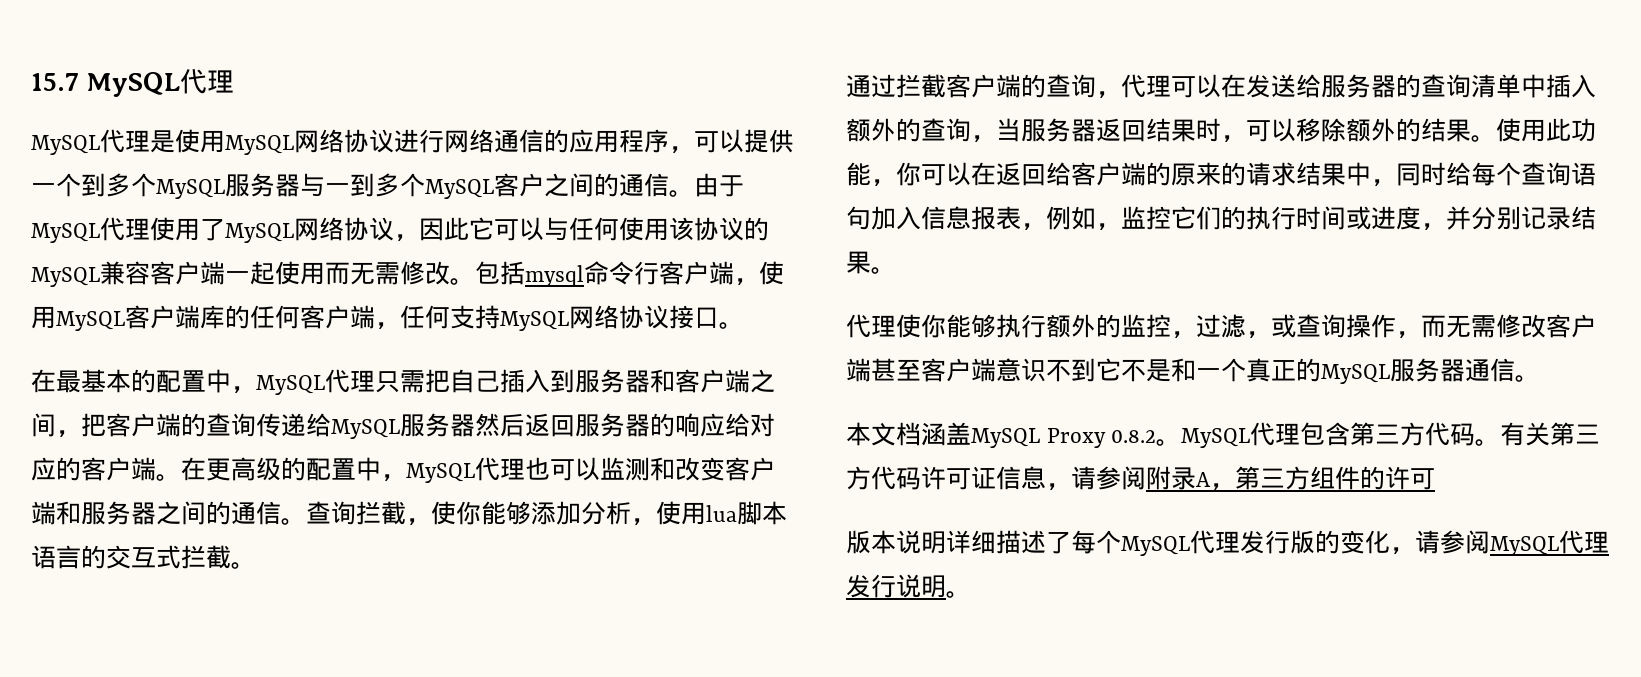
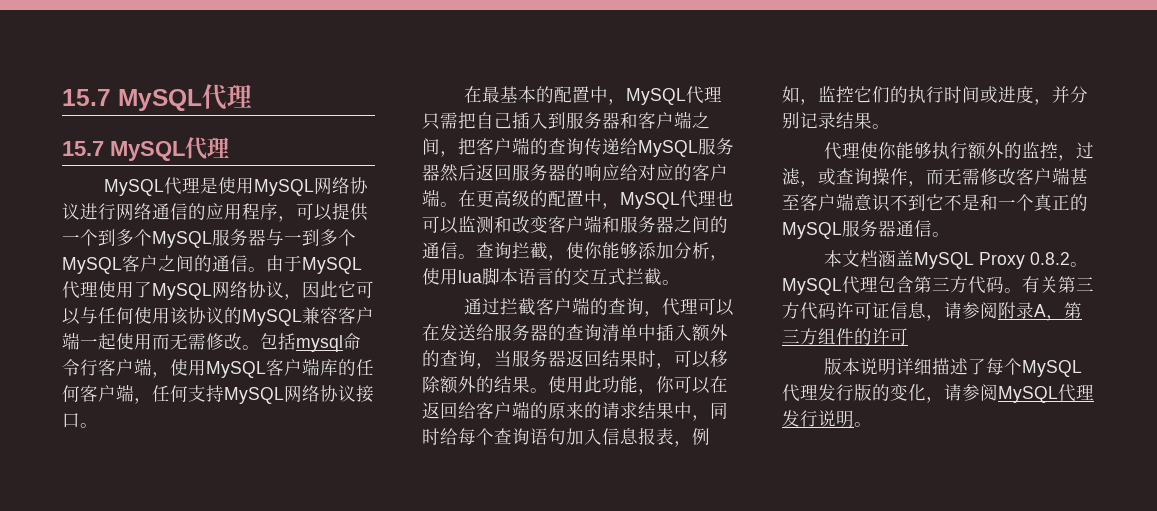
[31,69,235,97] 15.7 MySQL代理 -> [62,84,252,111] [62,137,229,161] 15.7 MySQL代理 // 15.7 MySQL代理

